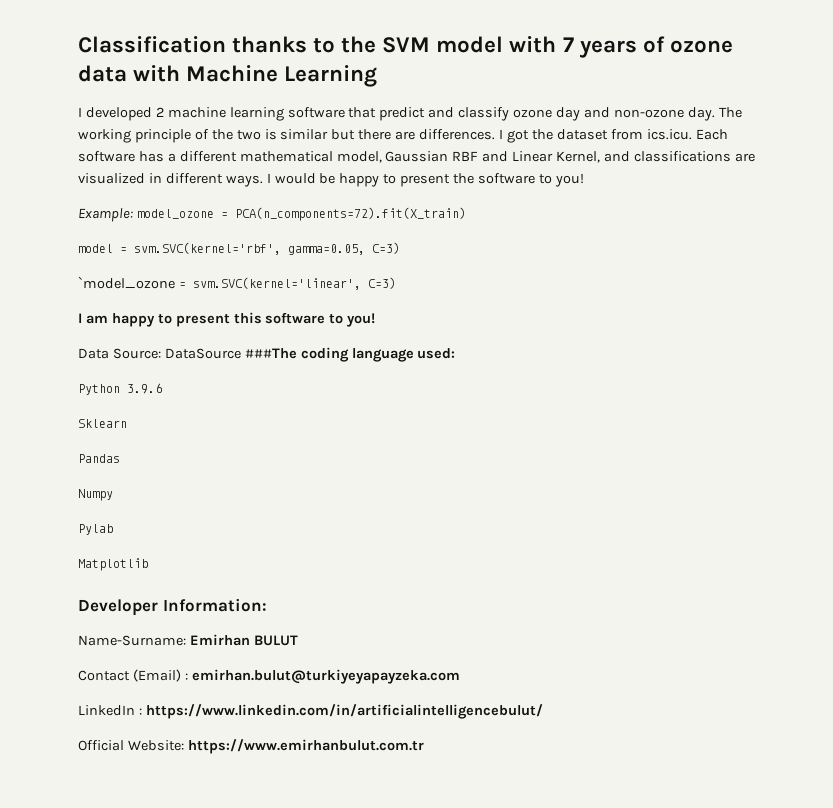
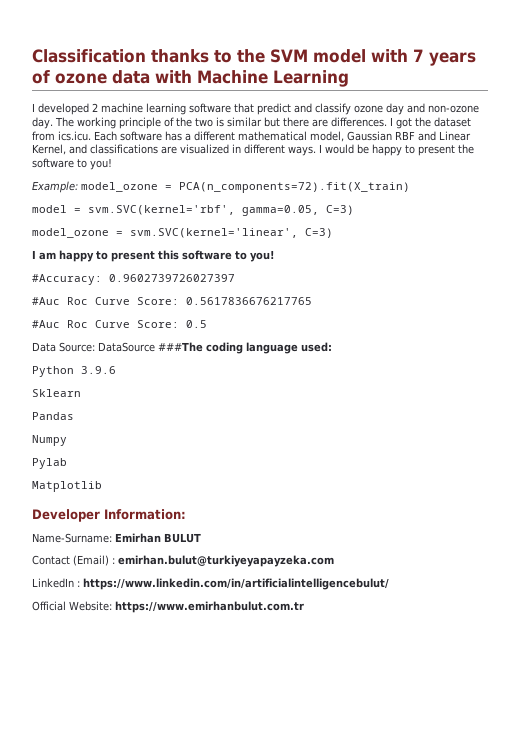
[78,276,175,289] `model_ozone -> [32,228,109,238] model_ozone
(376, 320) none -> [32,274,235,285] [32,297,312,305] [32,320,207,328] // #Accuracy: 0.9602739726027397 // #Auc Roc Curve Score: 0.5617836676217765 // #Auc Roc Curve Score: 0.5

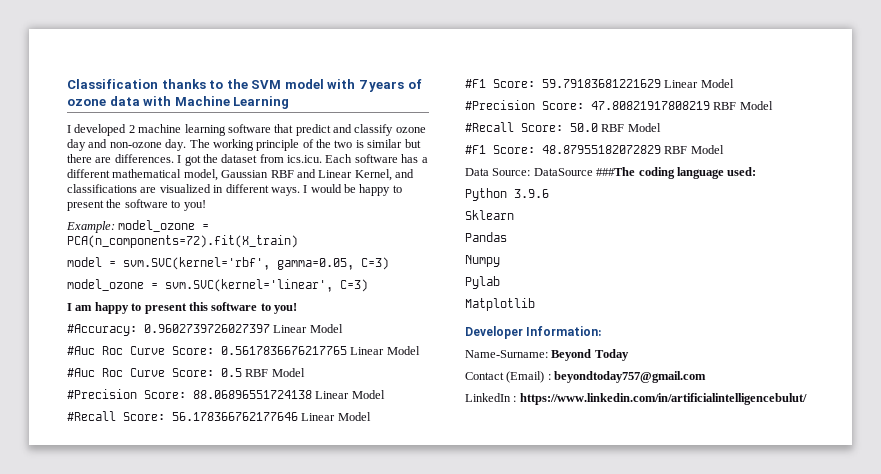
(235, 278) none -> [273,324,343,333] Linear Model
(312, 301) none -> [350,346,420,355] Linear Model
(207, 324) none -> [245,368,305,377] [67,389,385,399] [67,411,371,421] [465,79,734,88] [465,100,773,110] [465,122,661,132] [465,145,724,154] RBF Model // #Precision Score: 88.06896551724138 Linear Model // #Recall Score: 56.178366762177646 Linear Model // #F1 Score: 59.79183681221629 Linear Model // #Precision Score: 47.80821917808219 RBF Model // #Recall Score: 50.0 RBF Model // #F1 Score: 48.87955182072829 RBF Model
[115,533,201,543] Emirhan BULUT -> [551,349,629,361] Beyond Today
[118,555,334,567] emirhan.bulut@turkiyeyapayzeka.com -> [554,371,707,383] beyondtoday757@gmail.com
[32,601,304,613] // Official Website: https://www.emirhanbulut.com.tr -> (807, 399) none

